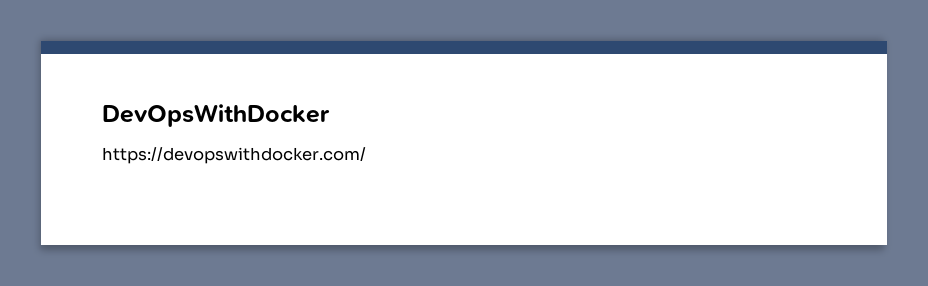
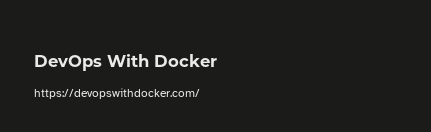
[102,104,330,127] DevOpsWithDocker -> [34,54,217,71] DevOps With Docker

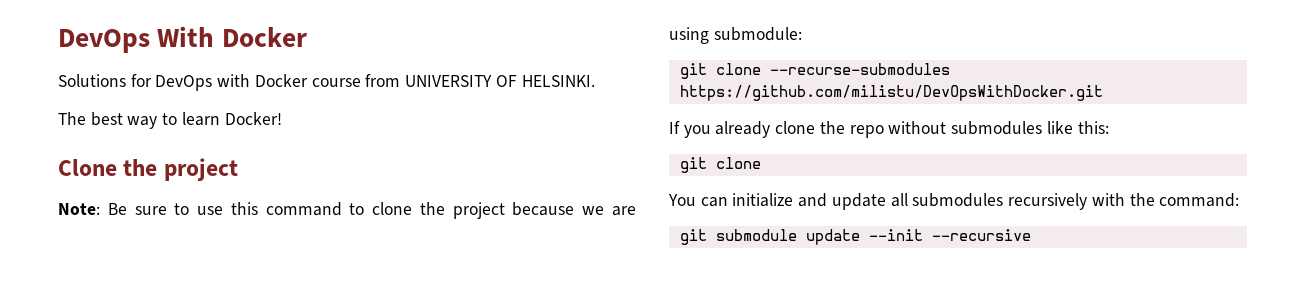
[34,88,200,99] https://devopswithdocker.com/ -> [58,74,595,91] [58,112,282,129] [58,158,238,181] [58,202,636,219] [669,27,802,44] [679,63,950,79] [679,85,1103,101] [669,121,1109,138] [679,157,761,173] [668,193,1240,210] [679,229,1031,245] Solutions for DevOps with Docker course from UNIVERSITY OF HELSINKI. // The best way to learn Docker! // Clone the project // Note: Be sure to use this command to clone the project because we are using submodule: // git clone --recurse-submodules https://github.com/milistu/DevOpsWithDocker.git // If you already clone the repo without submodules like this: // git clone // You can initialize and update all submodules recursively with the command: // git submodule update --init --recursive

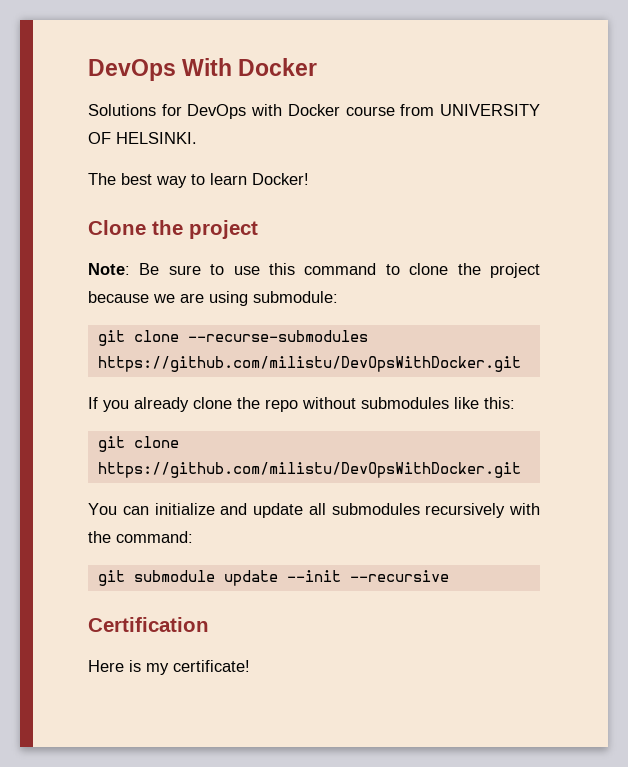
(761, 163) none -> [97,462,521,478] https://github.com/milistu/DevOpsWithDocker.git
(1031, 235) none -> [88,617,209,632] [88,660,250,675] // Certification // Here is my certificate!

